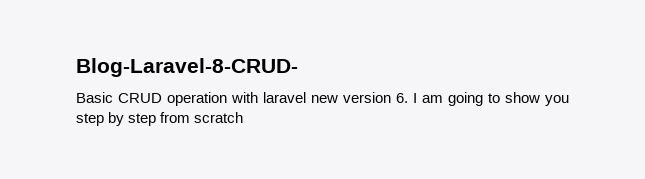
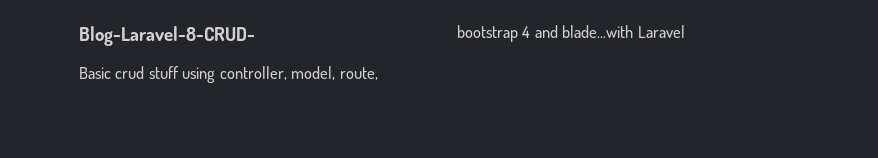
[118,92,569,106] [76,112,244,126] CRUD operation with laravel new version 6. I am going to show you step by step from scratch -> [115,66,378,83] [457,25,685,42] crud stuff using controller, model, route, bootstrap 4 and blade...with Laravel

